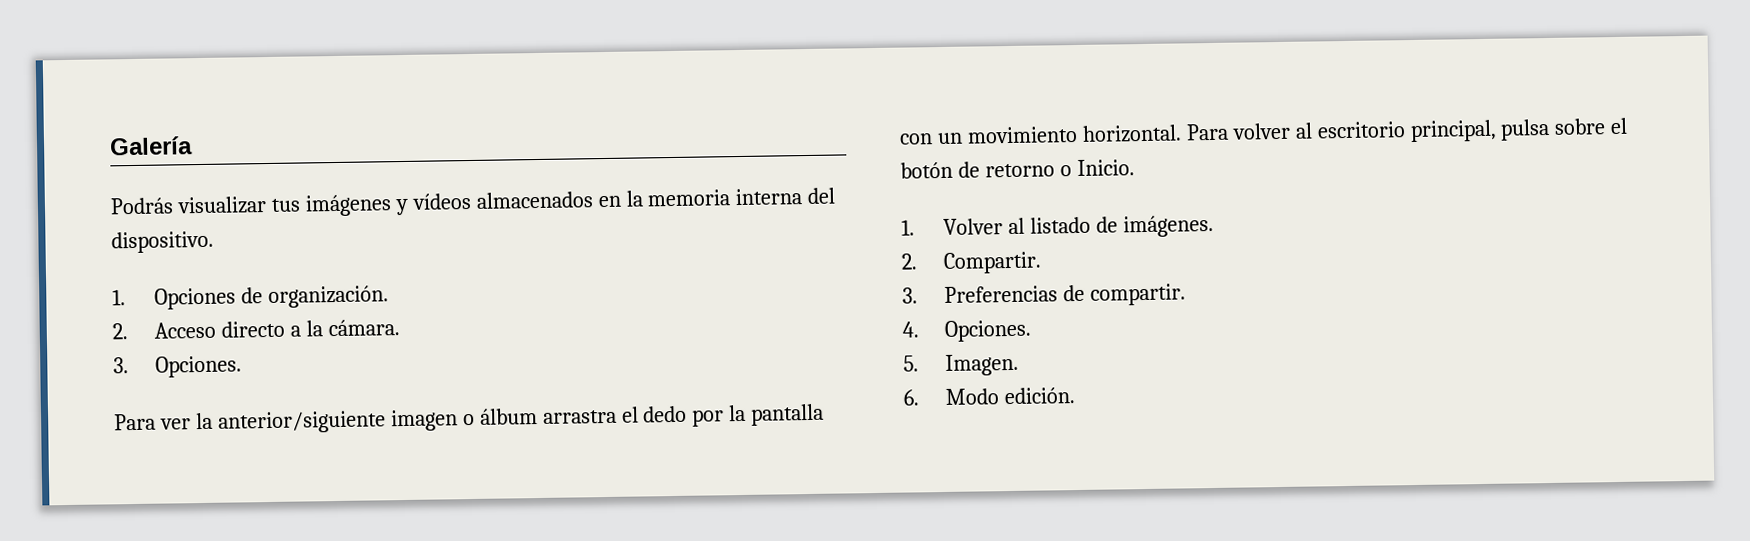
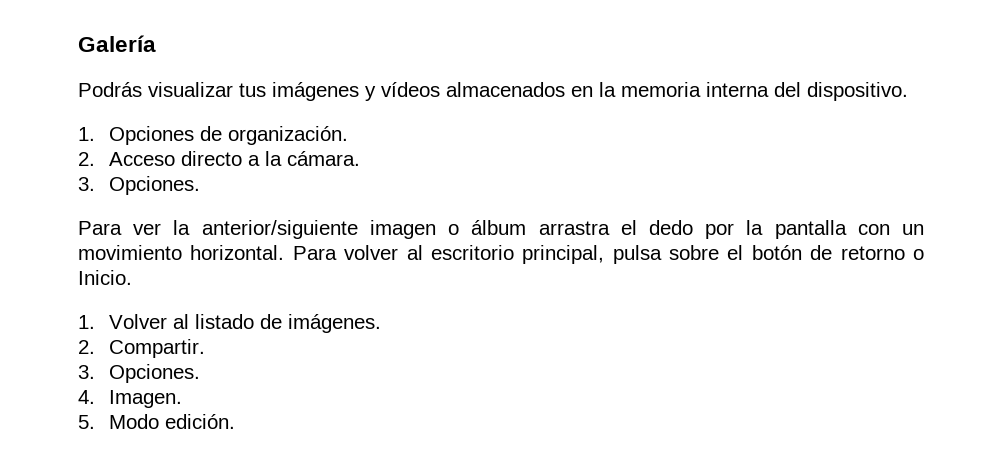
[944,283,1187,306] [902,319,1033,342] [903,355,919,372] Preferencias de compartir. // 4. Opciones. // 5. -> [108,364,200,383] [78,390,95,404] Opciones. // 4.
[903,389,920,406] 6. -> [78,415,95,429] 5.

